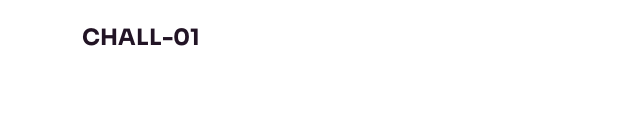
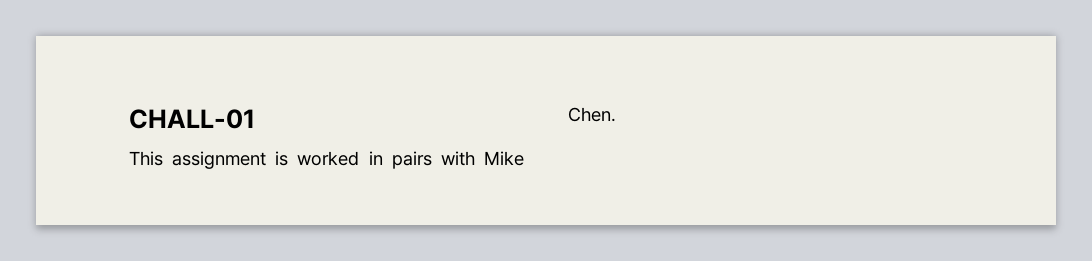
(200, 37) none -> [129,151,524,169] [568,107,616,122] // This assignment is worked in pairs with Mike Chen.

